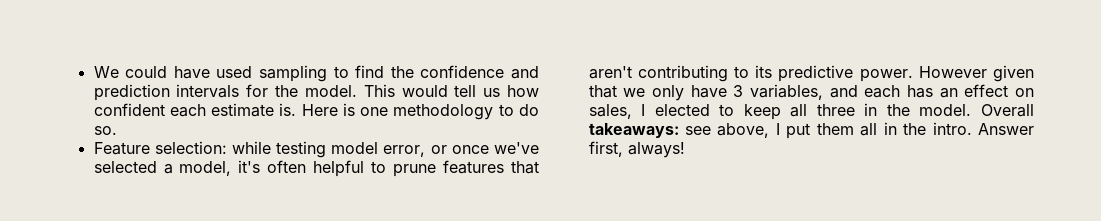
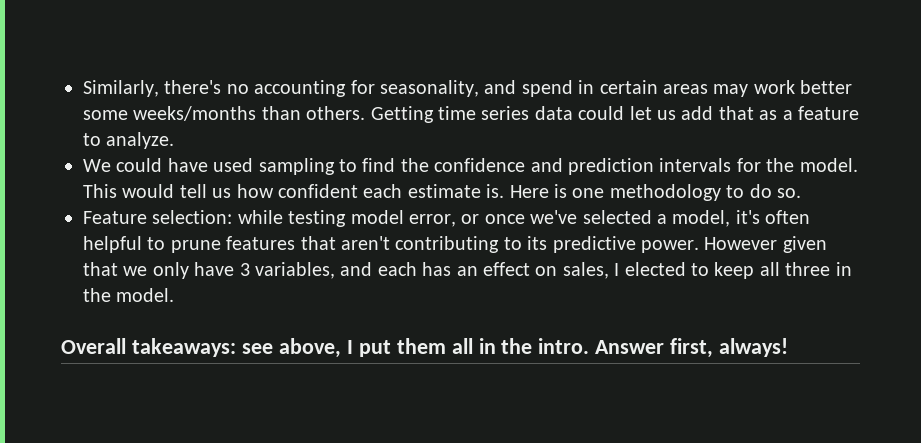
(93, 72) none -> [83,80,853,97] [83,106,859,123] [83,132,175,149] Similarly, there's no accounting for seasonality, and spend in certain areas may work better some weeks/months than others. Getting time series data could let us add that as a feature to analyze. //
(972, 110) none -> (175, 295) //

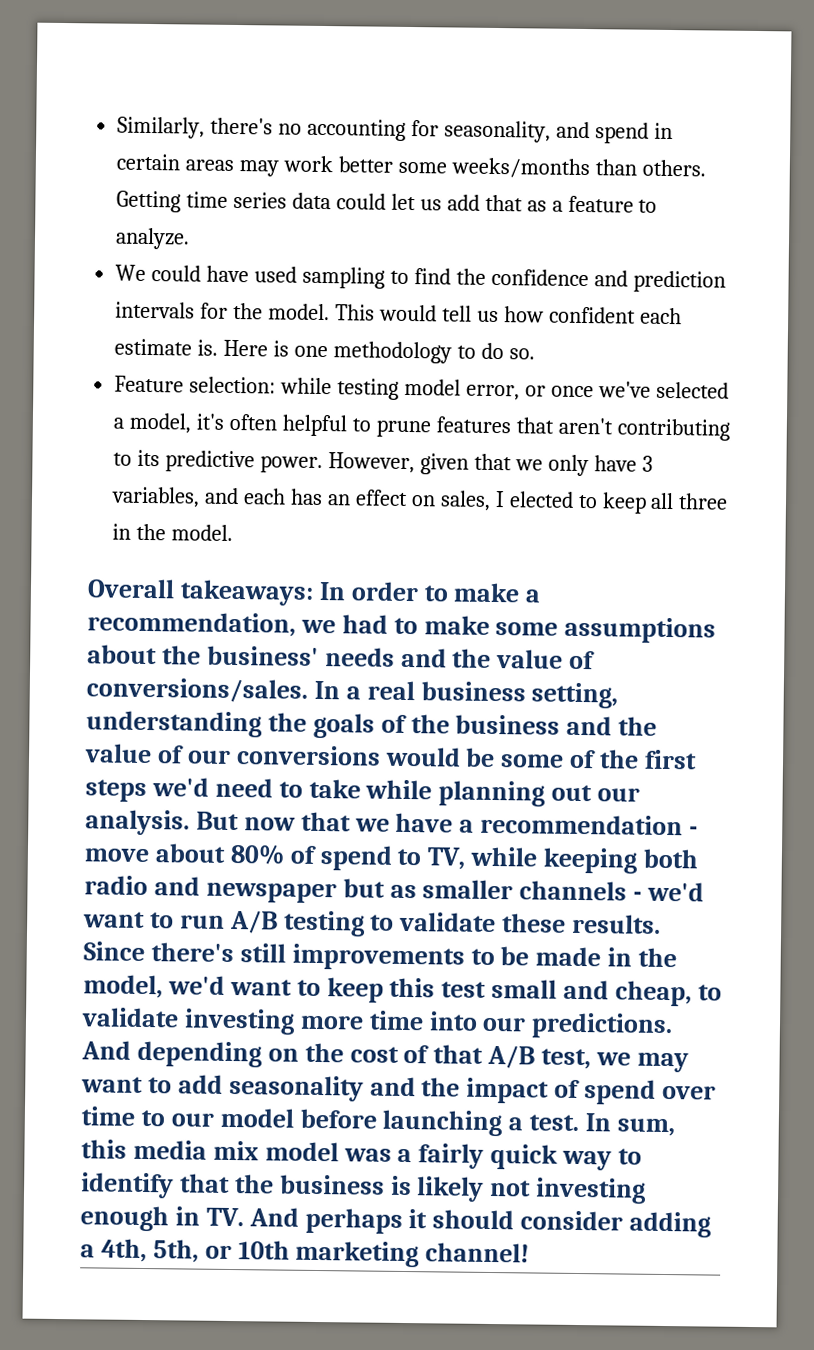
[704,237,778,250] However -> [327,452,415,474] However,
[241,338,789,358] see above, I put them all in the intro. Answer first, always! -> [318,581,541,603] [87,611,717,644] [87,644,596,670] [86,677,619,709] [86,710,658,739] [84,743,697,770] [85,777,641,807] [85,809,699,836] [84,843,699,874] [84,875,705,904] [83,909,662,937] [83,941,678,971] [83,974,722,1007] [81,1007,674,1040] [81,1040,689,1073] [81,1074,716,1105] [81,1106,675,1137] [81,1139,642,1171] [80,1172,647,1204] [80,1205,712,1238] [80,1238,531,1268] In order to make a recommendation, we had to make some assumptions about the business' needs and the value of conversions/sales. In a real business setting, understanding the goals of the business and the value of our conversions would be some of the first steps we'd need to take while planning out our analysis. But now that we have a recommendation - move about 80% of spend to TV, while keeping both radio and newspaper but as smaller channels - we'd want to run A/B testing to validate these results. Since there's still improvements to be made in the model, we'd want to keep this test small and cheap, to validate investing more time into our predictions. And depending on the cost of that A/B test, we may want to add seasonality and the impact of spend over time to our model before launching a test. In sum, this media mix model was a fairly quick way to identify that the business is likely not investing enough in TV. And perhaps it should consider adding a 4th, 5th, or 10th marketing channel!

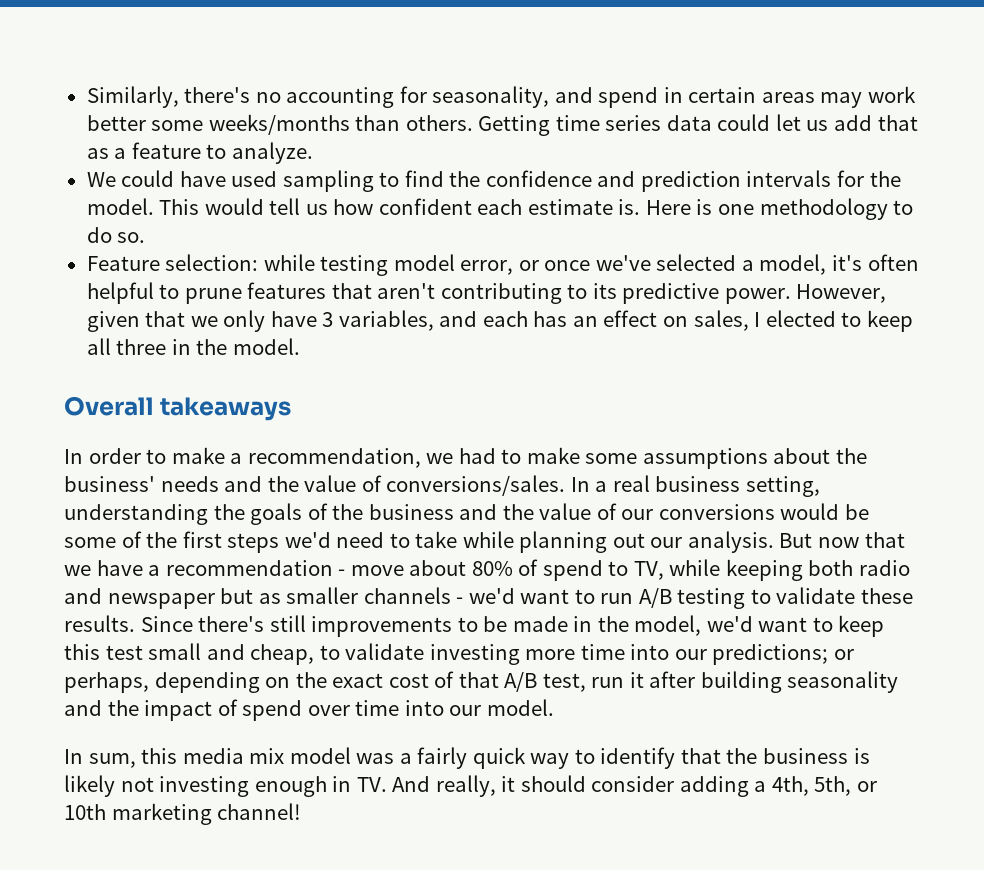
[179,579,314,606] takeaways: -> [160,397,292,421] takeaways //
[531,1012,674,1040] [81,1040,131,1060] predictions. And -> [712,644,854,665] [64,672,149,693] predictions; or perhaps,
(344, 1052) none -> [332,673,384,688] exact
[595,1052,689,1073] [81,1074,223,1094] we may want to add -> [591,671,782,693] run it after building
[140,1107,580,1137] to our model before launching a test. -> [404,699,554,716] into our model. //
[304,1207,403,1234] perhaps -> [435,775,496,797] really,

